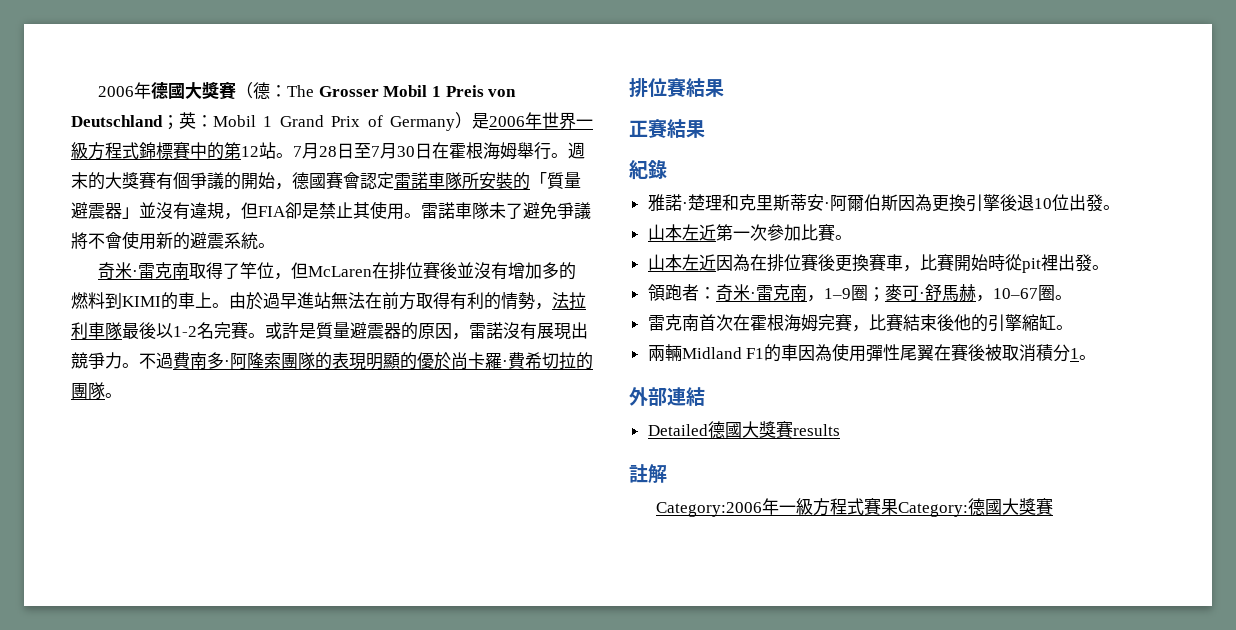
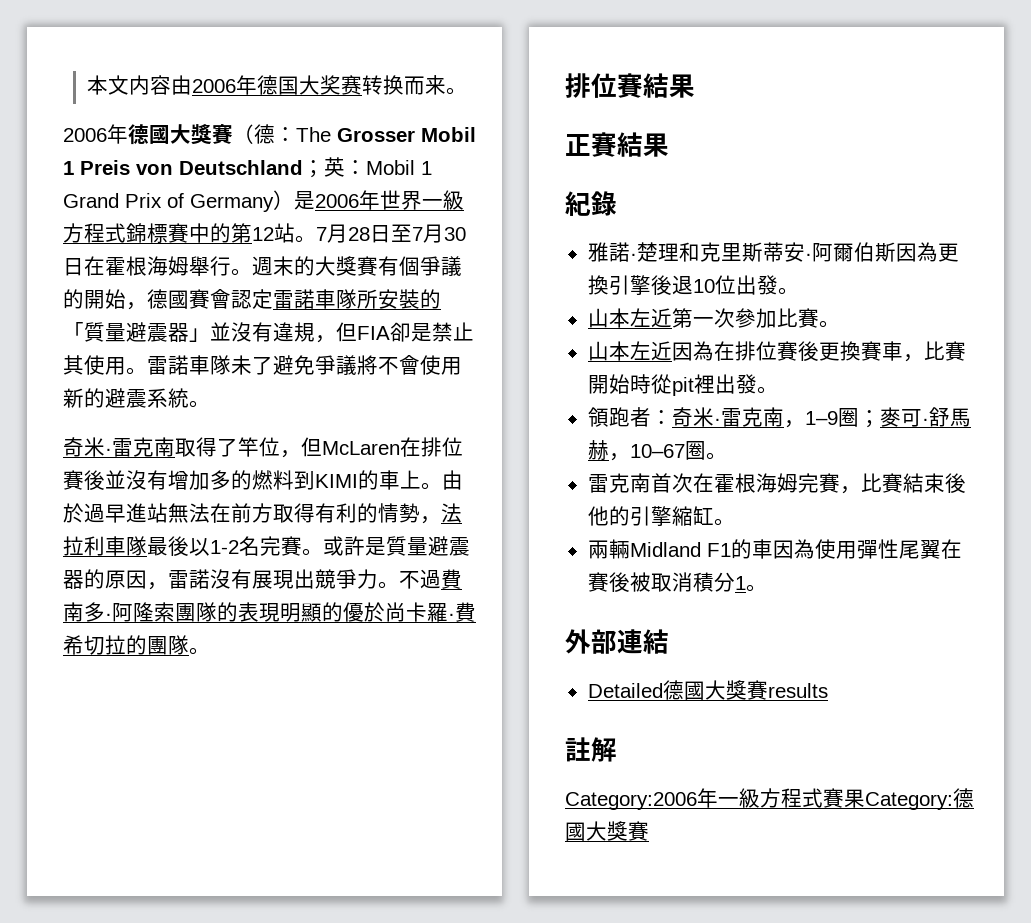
(98, 91) none -> [87,75,468,95] 本文内容由2006年德国大奖赛转换而来。 //

